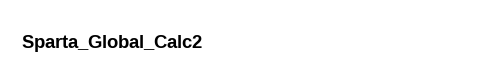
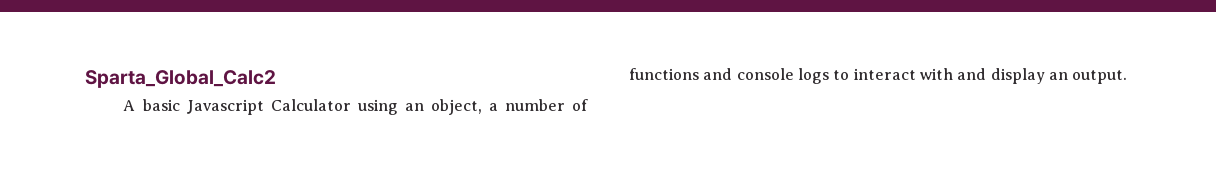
(202, 43) none -> [123,99,588,115] [629,68,1128,84] // A basic Javascript Calculator using an object, a number of functions and console logs to interact with and display an output.

